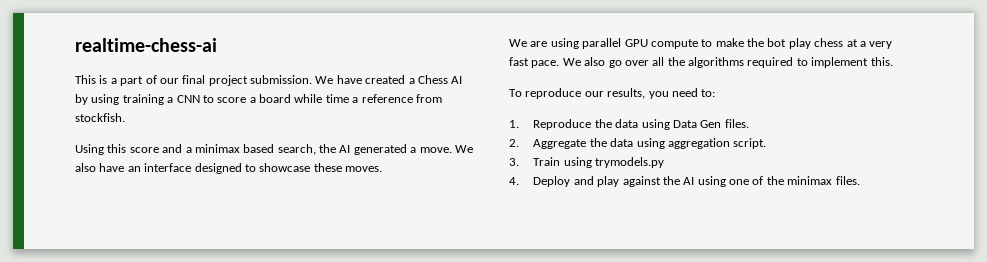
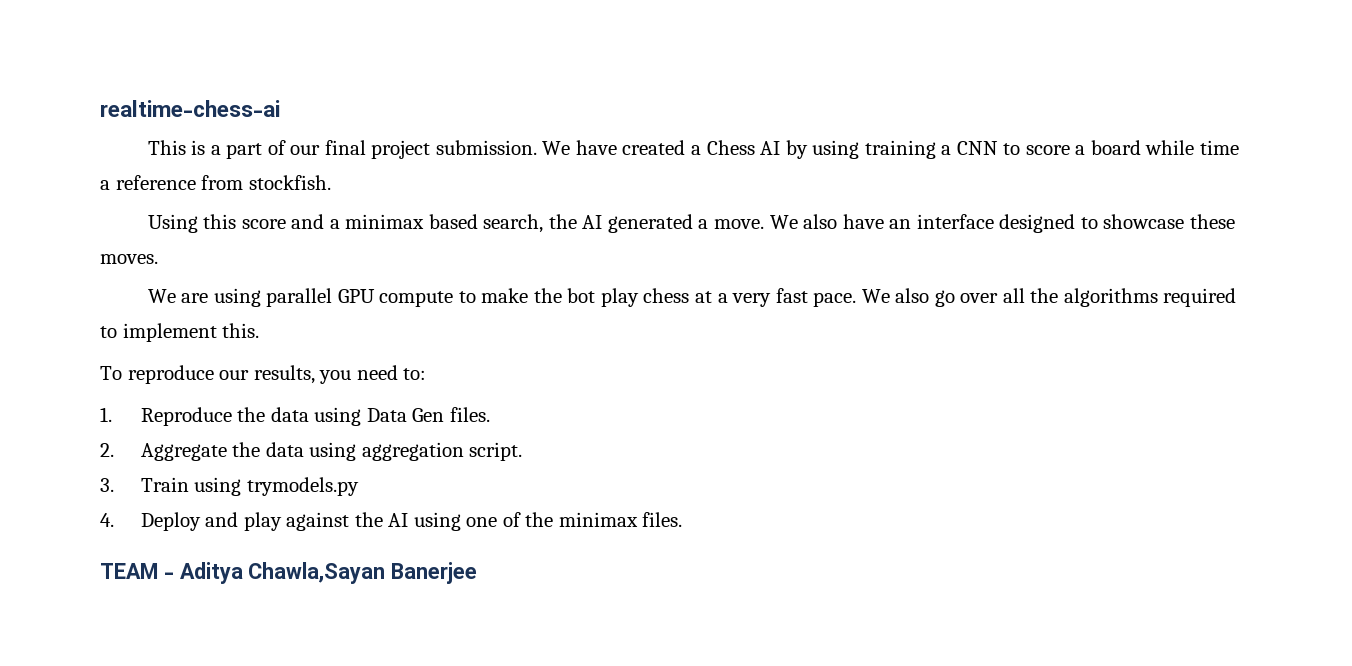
(860, 180) none -> [100,562,478,584] // TEAM - Aditya Chawla,Sayan Banerjee

